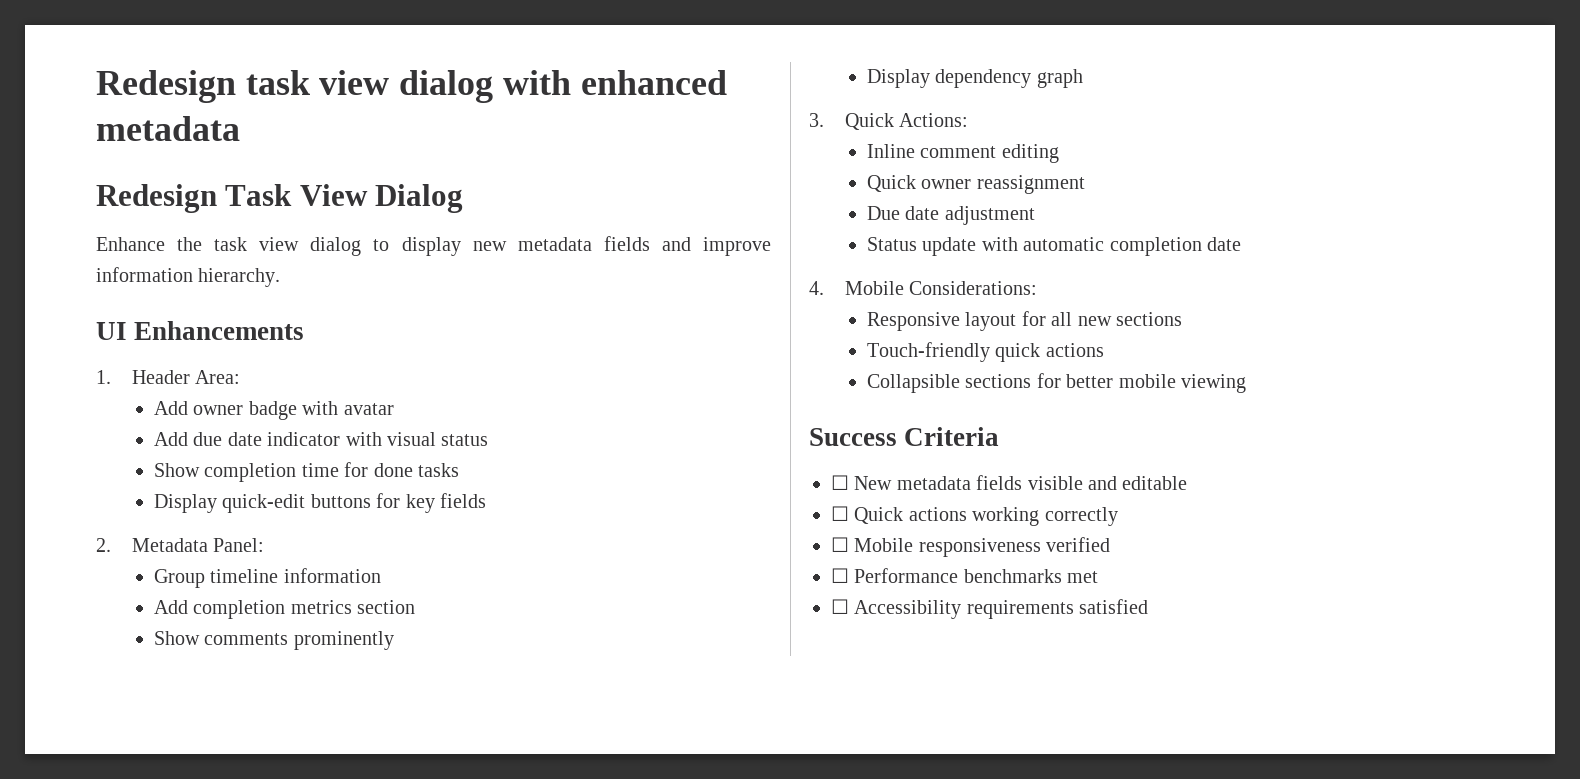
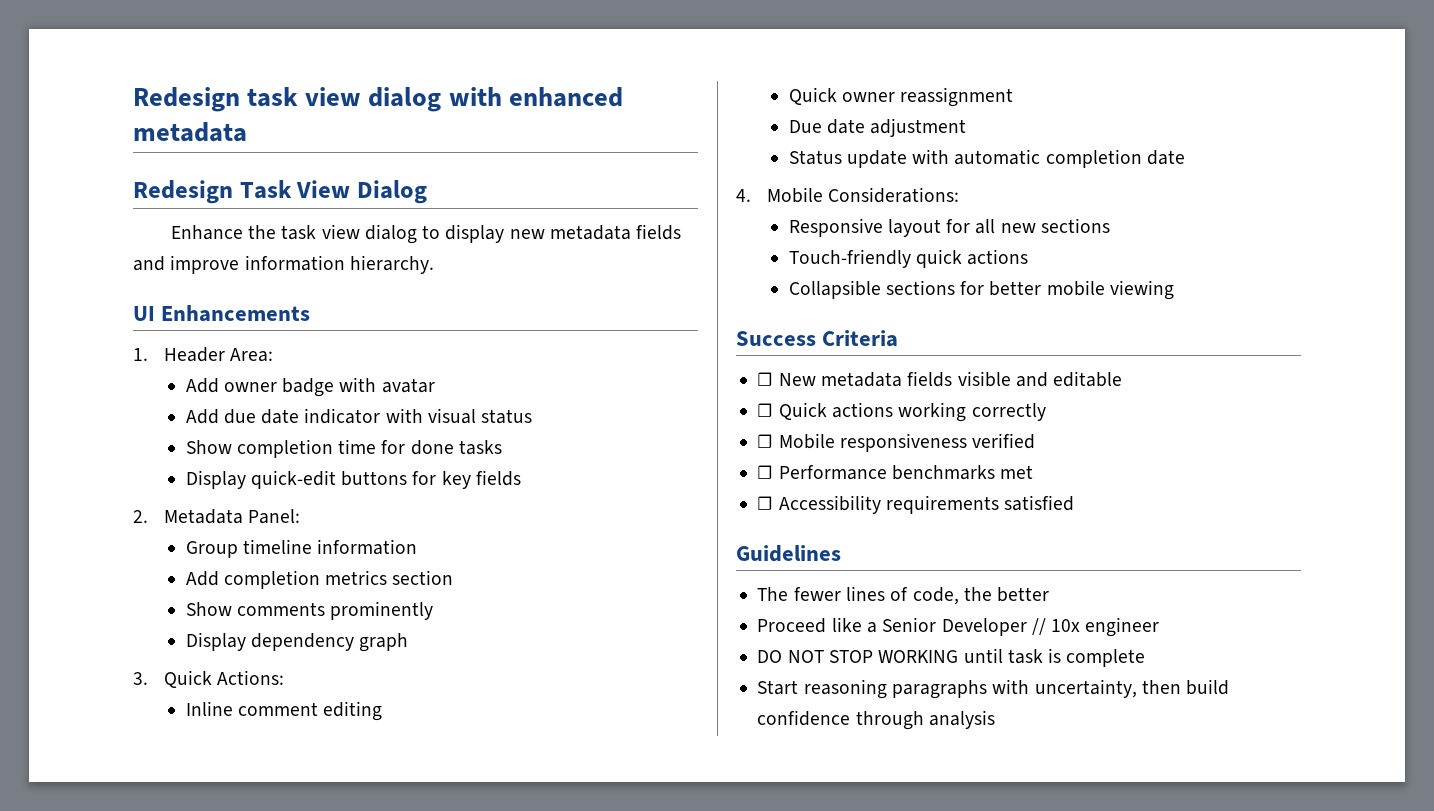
(1149, 606) none -> [736,545,841,562] [757,586,1050,605] [757,617,1160,637] [757,648,1146,667] [757,679,1230,699] [757,710,995,730] // Guidelines // The fewer lines of code, the better // Proceed like a Senior Developer // 10x engineer // DO NOT STOP WORKING until task is complete // Start reasoning paragraphs with uncertainty, then build confidence through analysis

